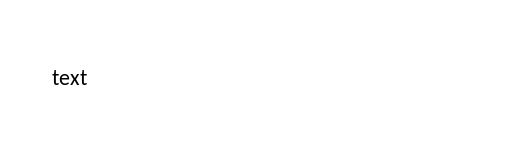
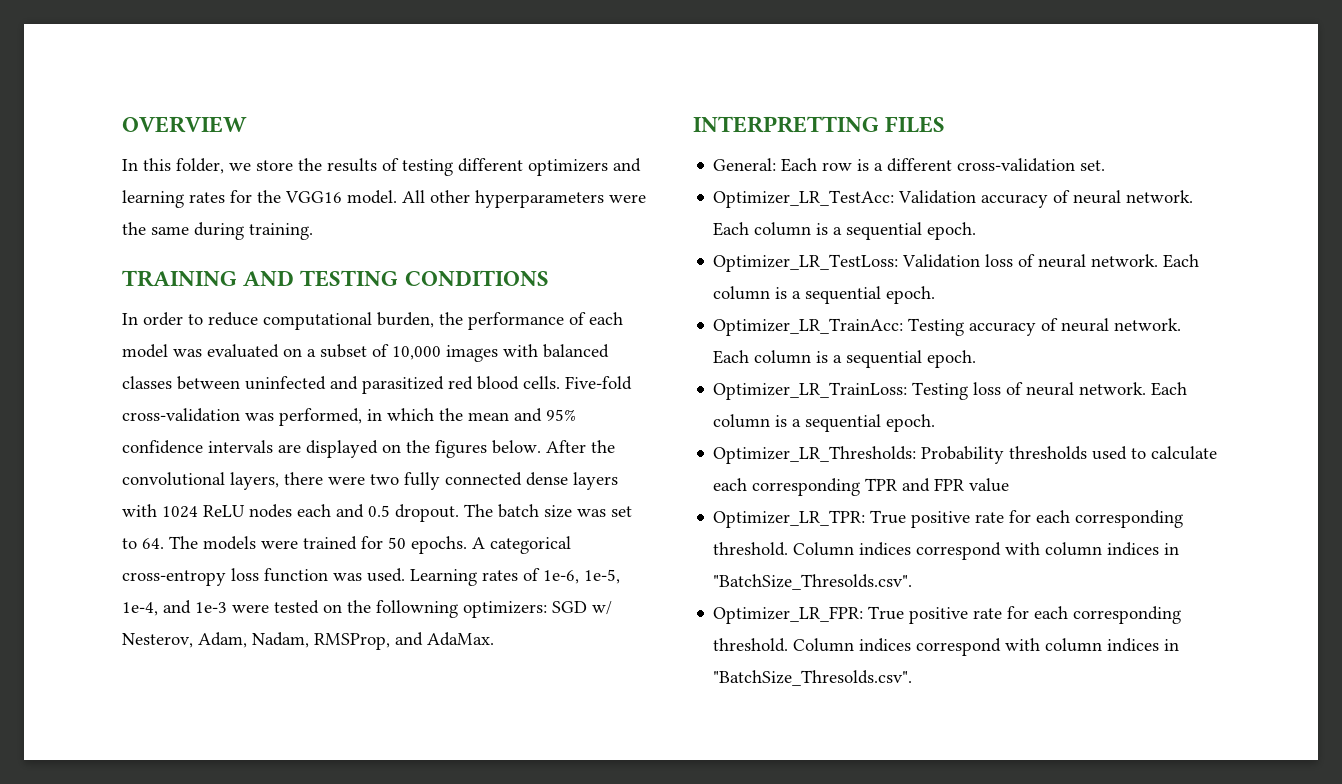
[52,70,87,85] text -> [122,116,247,133] [122,158,641,176] [122,190,646,208] [122,222,313,240] [122,270,549,287] [122,312,623,330] [122,344,609,362] [122,376,632,394] [122,408,576,426] [122,440,615,458] [122,472,618,490] [122,504,632,522] [122,536,571,554] [122,568,620,586] [122,600,612,618] [122,632,494,650] [693,116,946,133] [713,158,1106,172] [713,190,1194,208] [713,222,977,240] [713,254,1200,272] [713,286,936,304] [713,318,1182,336] [713,350,977,368] [713,382,1188,400] [713,414,936,432] [713,446,1218,464] [713,478,1010,496] [713,510,1184,528] [713,542,1180,560] [713,574,913,590] [713,606,1182,624] [713,638,1180,656] [713,670,913,686] OVERVIEW // In this folder, we store the results of testing different optimizers and learning rates for the VGG16 model. All other hyperparameters were the same during training. // TRAINING AND TESTING CONDITIONS // In order to reduce computational burden, the performance of each model was evaluated on a subset of 10,000 images with balanced classes between uninfected and parasitized red blood cells. Five-fold cross-validation was performed, in which the mean and 95% confidence intervals are displayed on the figures below. After the convolutional layers, there were two fully connected dense layers with 1024 ReLU nodes each and 0.5 dropout. The batch size was set to 64. The models were trained for 50 epochs. A categorical cross-entropy loss function was used. Learning rates of 1e-6, 1e-5, 1e-4, and 1e-3 were tested on the followning optimizers: SGD w/ Nesterov, Adam, Nadam, RMSProp, and AdaMax. // INTERPRETTING FILES // General: Each row is a different cross-validation set. // Optimizer_LR_TestAcc: Validation accuracy of neural network. Each column is a sequential epoch. // Optimizer_LR_TestLoss: Validation loss of neural network. Each column is a sequential epoch. // Optimizer_LR_TrainAcc: Testing accuracy of neural network. Each column is a sequential epoch. // Optimizer_LR_TrainLoss: Testing loss of neural network. Each column is a sequential epoch. // Optimizer_LR_Thresholds: Probability thresholds used to calculate each corresponding TPR and FPR value // Optimizer_LR_TPR: True positive rate for each corresponding threshold. Column indices correspond with column indices in "BatchSize_Thresolds.csv". // Optimizer_LR_FPR: True positive rate for each corresponding threshold. Column indices correspond with column indices in "BatchSize_Thresolds.csv".

